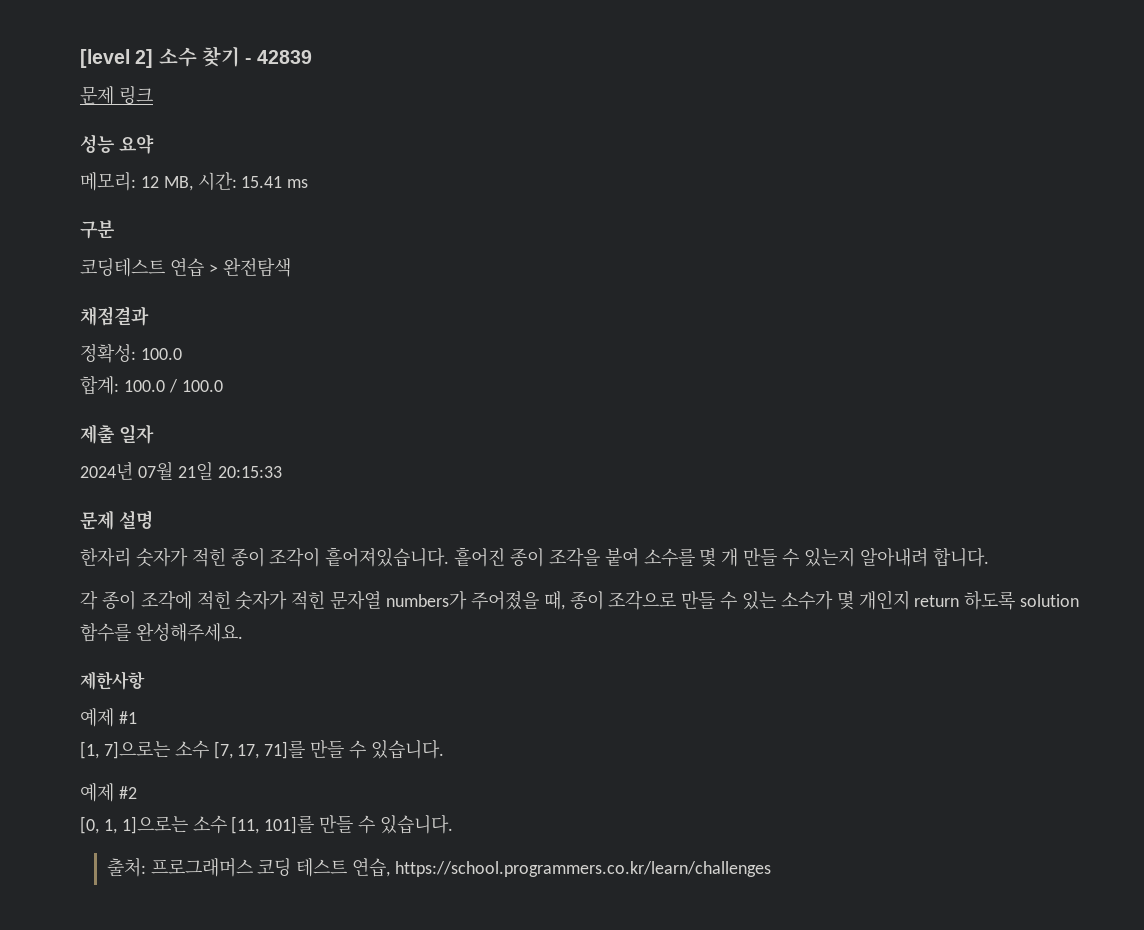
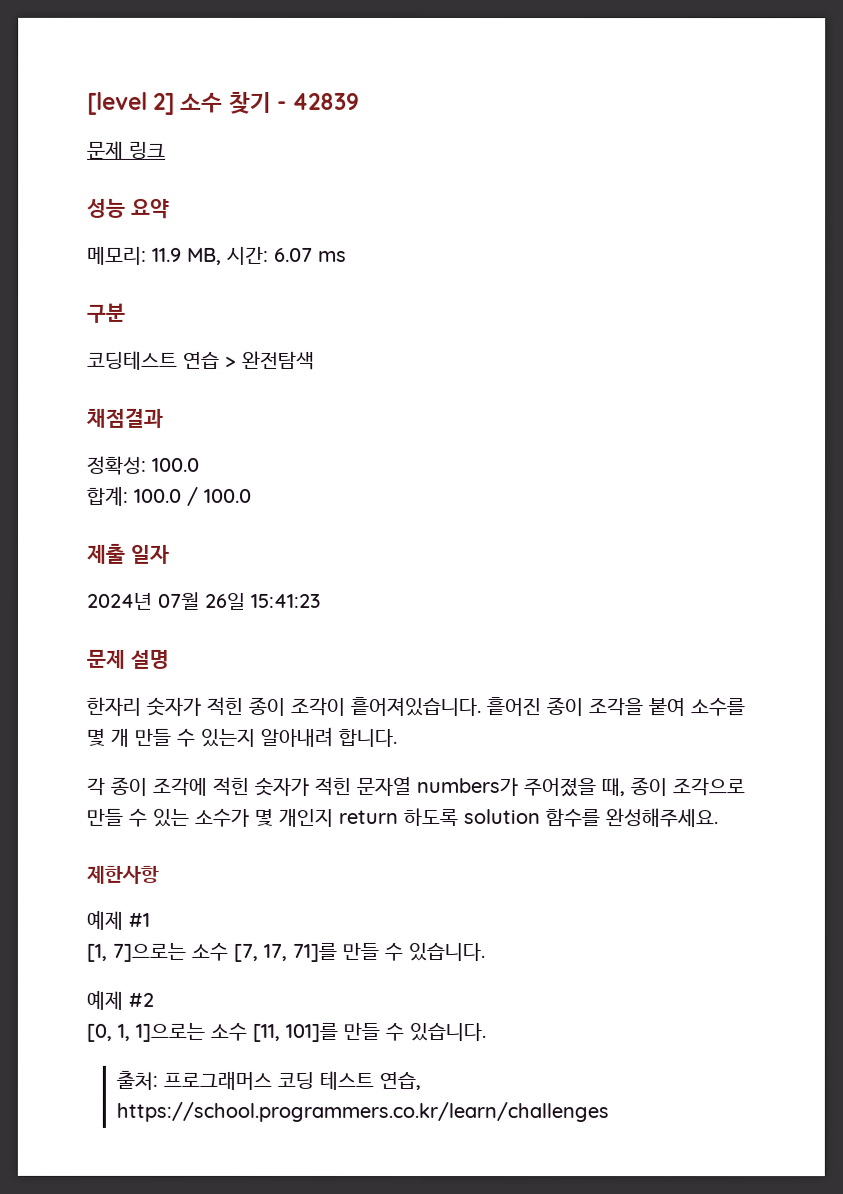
[140,176,159,188] 12 -> [152,247,182,262] 11.9
[241,176,283,188] 15.41 -> [274,247,313,262] 6.07
[177,462,282,480] 21일 20:15:33 -> [204,592,321,610] 26일 15:41:23

